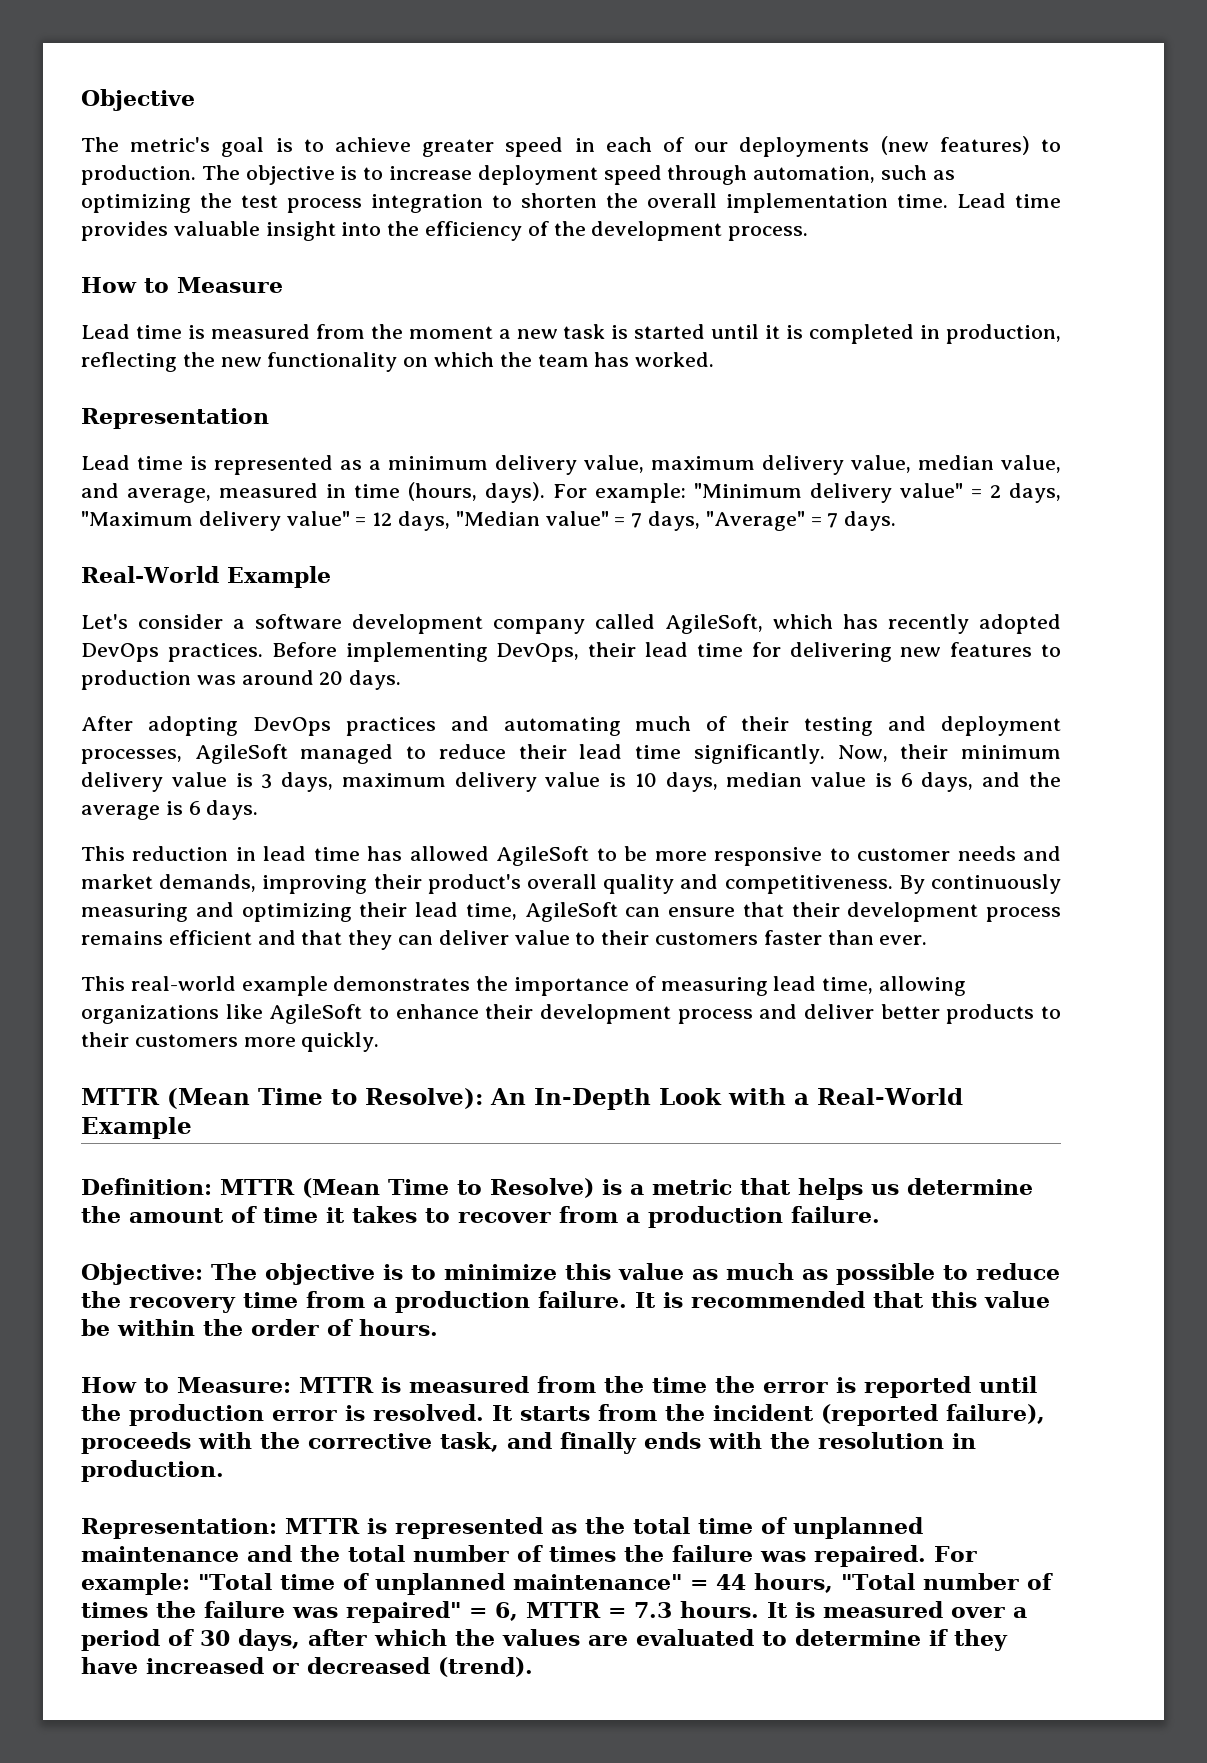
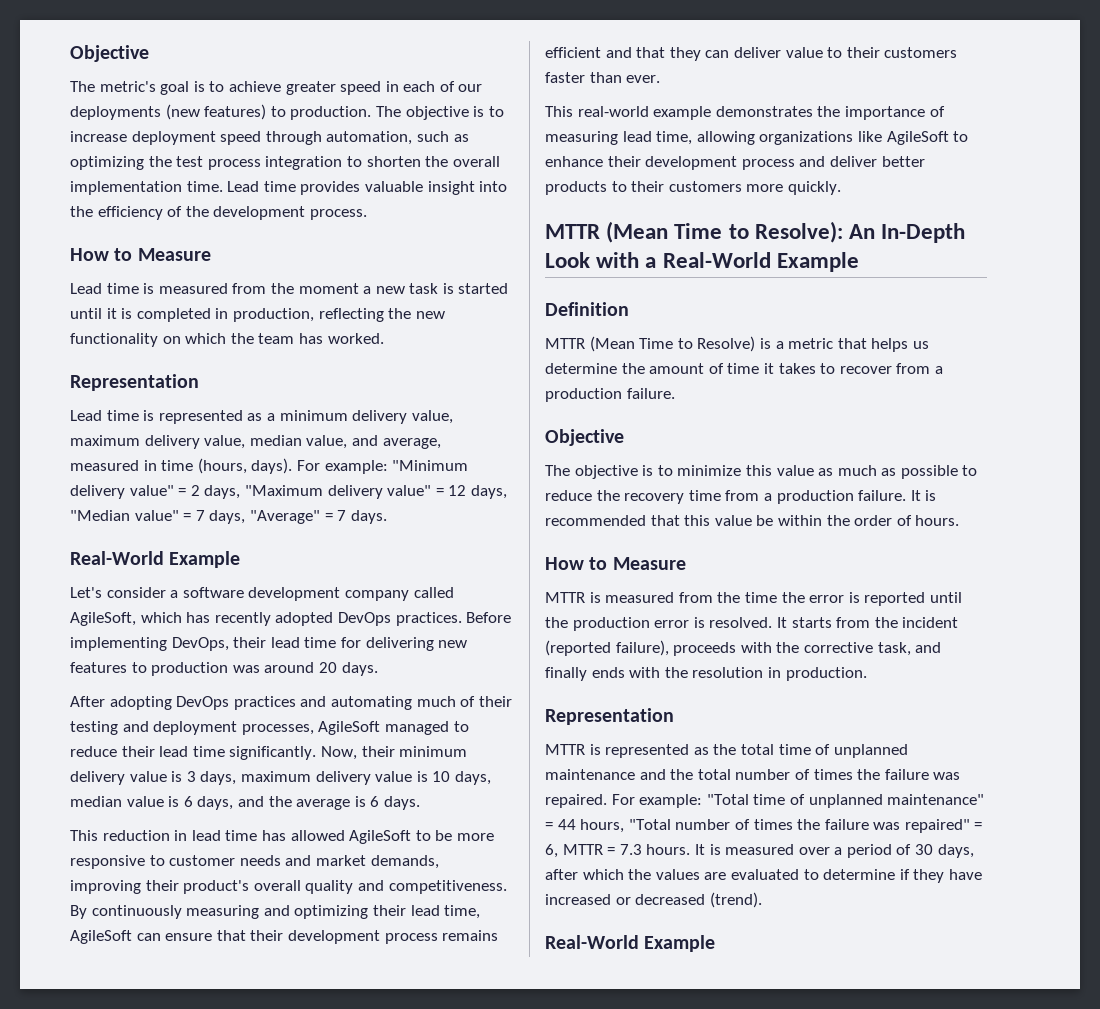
[81,1178,212,1195] Definition: -> [545,302,629,316] Definition //
[81,1263,203,1285] Objective: -> [545,429,624,446] Objective //
[177,1377,291,1393] Measure: -> [612,557,686,570] Measure //
[81,1518,277,1539] Representation: -> [545,708,674,725] Representation //
(533, 1667) none -> [545,935,716,952] // Real-World Example

